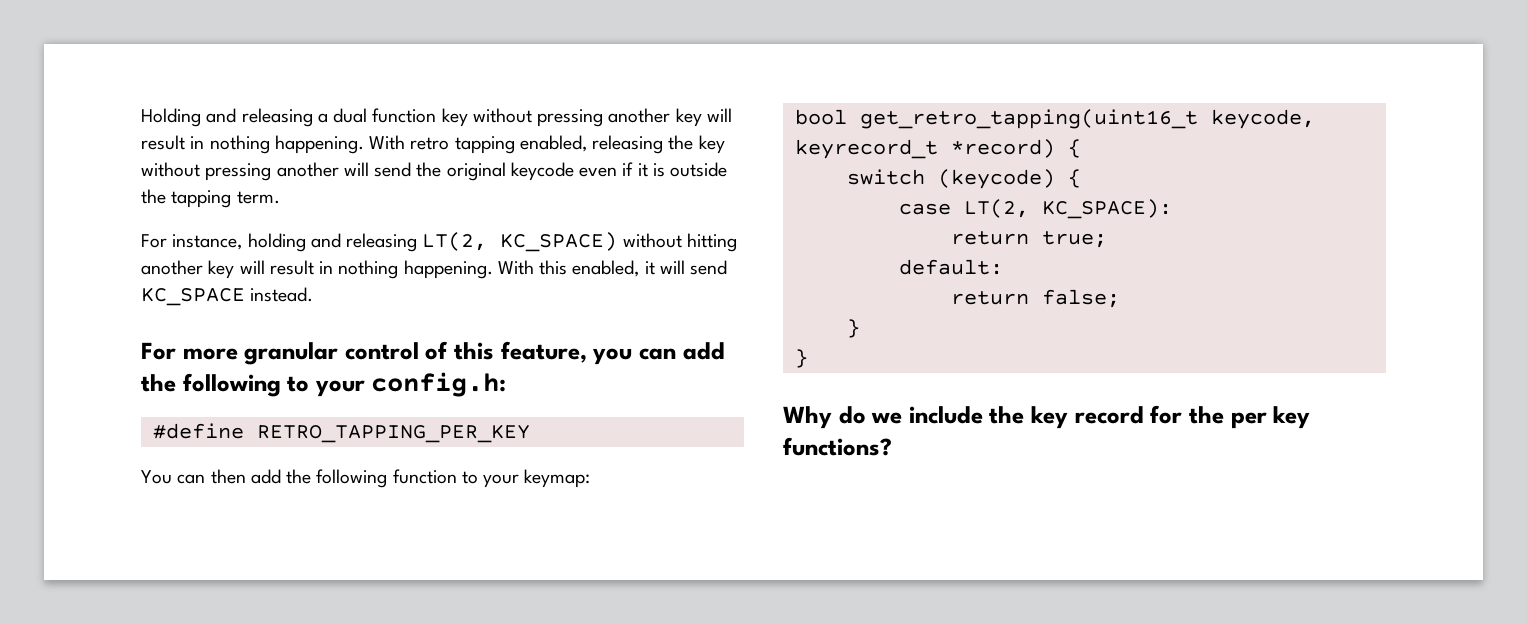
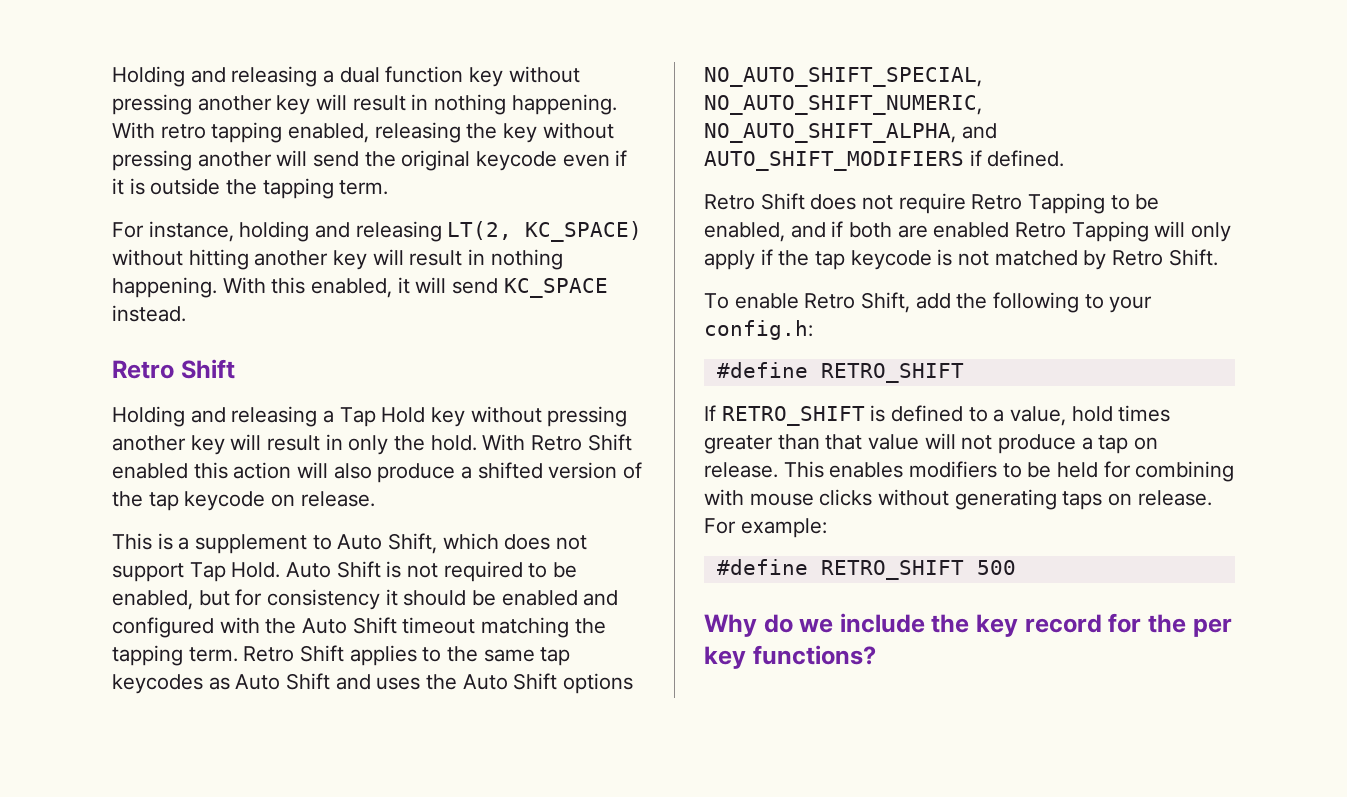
[141,341,676,365] For more granular control of this feature, you can -> [112,359,235,379] [112,406,628,427] [112,434,632,455] [112,462,643,483] [112,491,375,511] [112,533,588,554] [112,561,578,582] [112,589,619,610] [112,617,606,638] [112,645,571,666] [112,673,634,694] [704,67,982,87] [704,95,982,115] [704,123,997,143] [704,150,1065,171] [704,193,1160,214] [704,221,1232,242] [704,249,1218,270] [704,292,911,313] Retro Shift // Holding and releasing a Tap Hold key without pressing another key will result in only the hold. With Retro Shift enabled this action will also produce a shifted version of the tap keycode on release. // This is a supplement to Auto Shift, which does not support Tap Hold. Auto Shift is not required to be enabled, but for consistency it should be enabled and configured with the Auto Shift timeout matching the tapping term. Retro Shift applies to the same tap keycodes as Auto Shift and uses the Auto Shift options NO_AUTO_SHIFT_SPECIAL, NO_AUTO_SHIFT_NUMERIC, NO_AUTO_SHIFT_ALPHA, and AUTO_SHIFT_MODIFIERS if defined. // Retro Shift does not require Retro Tapping to be enabled, and if both are enabled Retro Tapping will only apply if the tap keycode is not matched by Retro Shift. // To enable Retro Shift,
[256,424,530,443] [141,469,591,488] [794,109,1315,129] [794,139,1081,159] [846,169,1081,189] [898,199,1172,219] [950,231,1107,248] [898,259,1003,275] [950,289,1120,308] [846,319,860,338] [794,349,808,368] RETRO_TAPPING_PER_KEY // You can then add the following function to your keymap: // bool get_retro_tapping(uint16_t keycode, keyrecord_t *record) { // switch (keycode) { // case LT(2, KC_SPACE): // return true; // default: // return false; // } // } -> [820,363,964,383] [704,405,1171,426] [704,433,1159,454] [704,461,1235,482] [704,489,1212,510] [704,518,827,538] [716,559,1016,580] RETRO_SHIFT // If RETRO_SHIFT is defined to a value, hold times greater than that value will not produce a tap on release. This enables modifiers to be held for combining with mouse clicks without generating taps on release. For example: // #define RETRO_SHIFT 500

